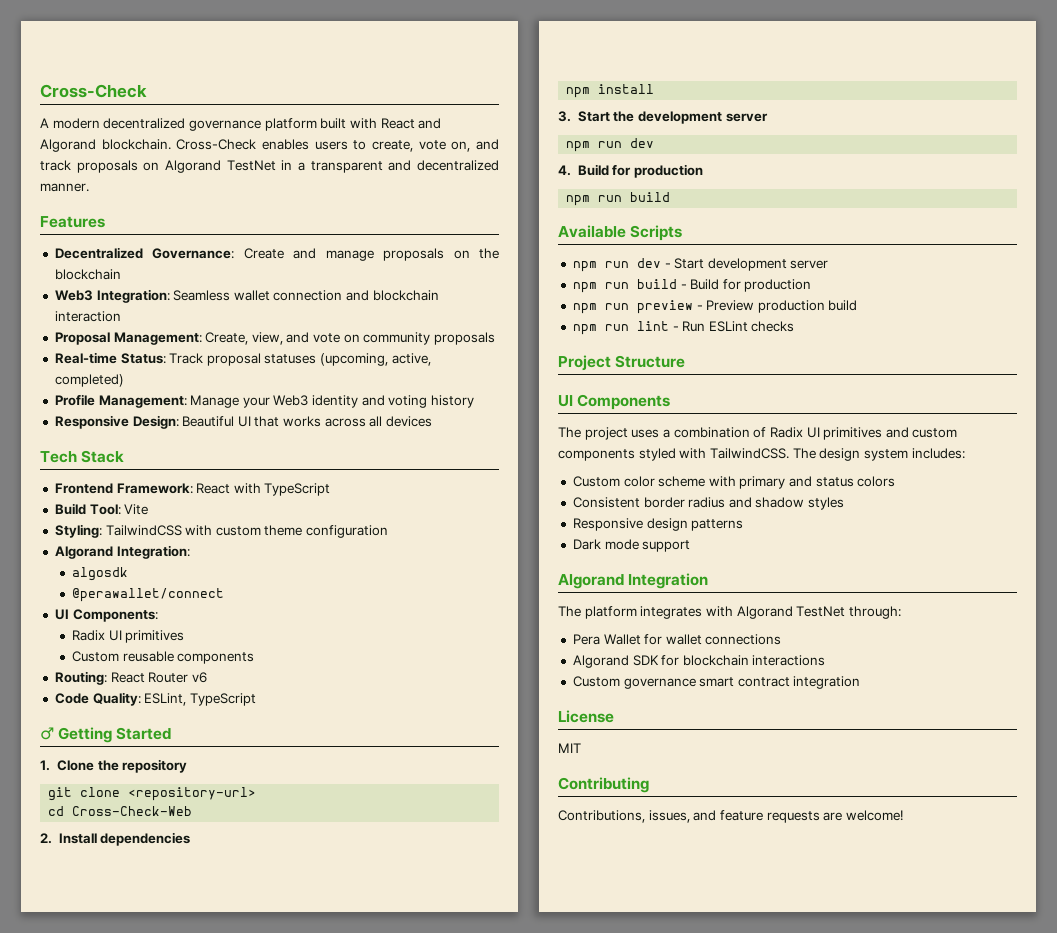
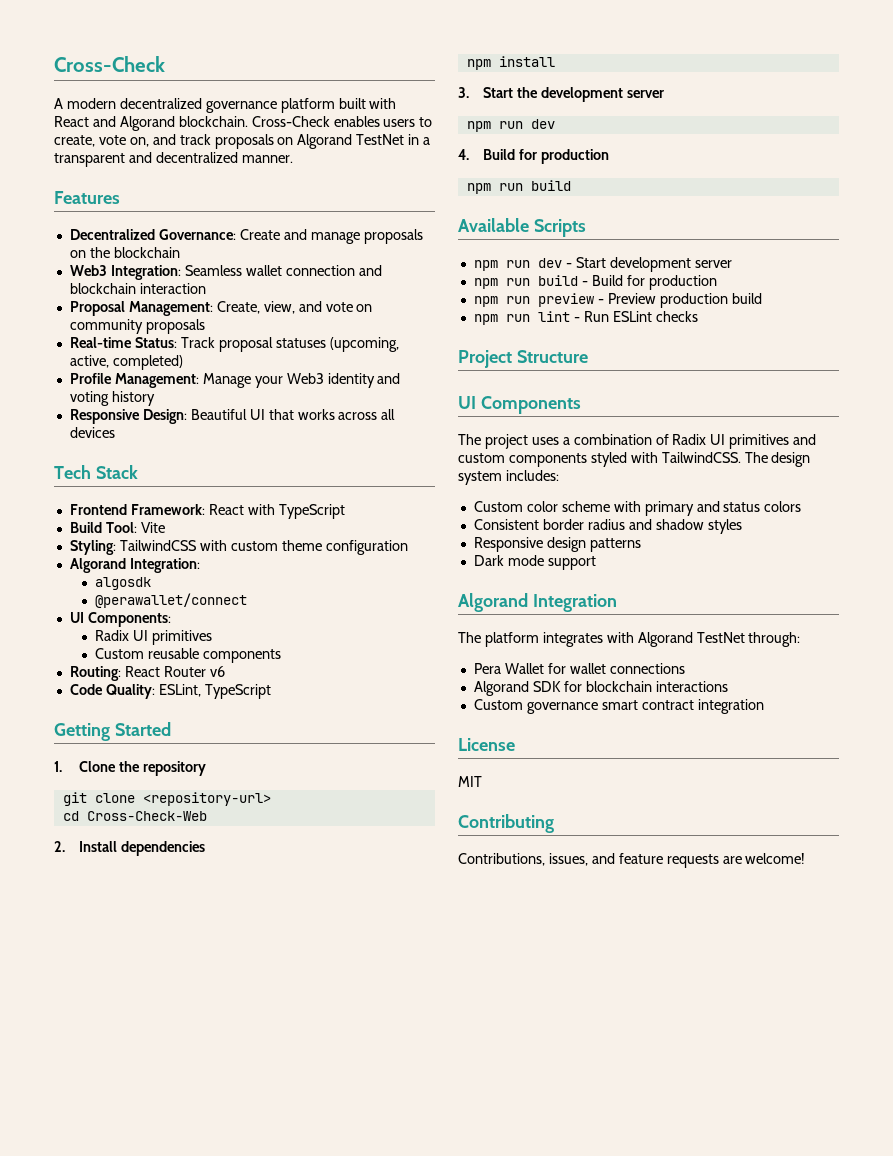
[40,727,54,740] ♂ -> (271, 691) none

